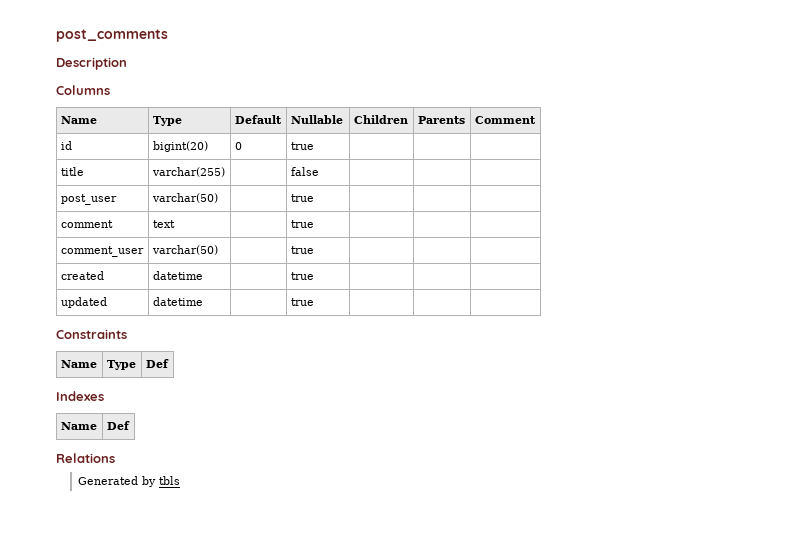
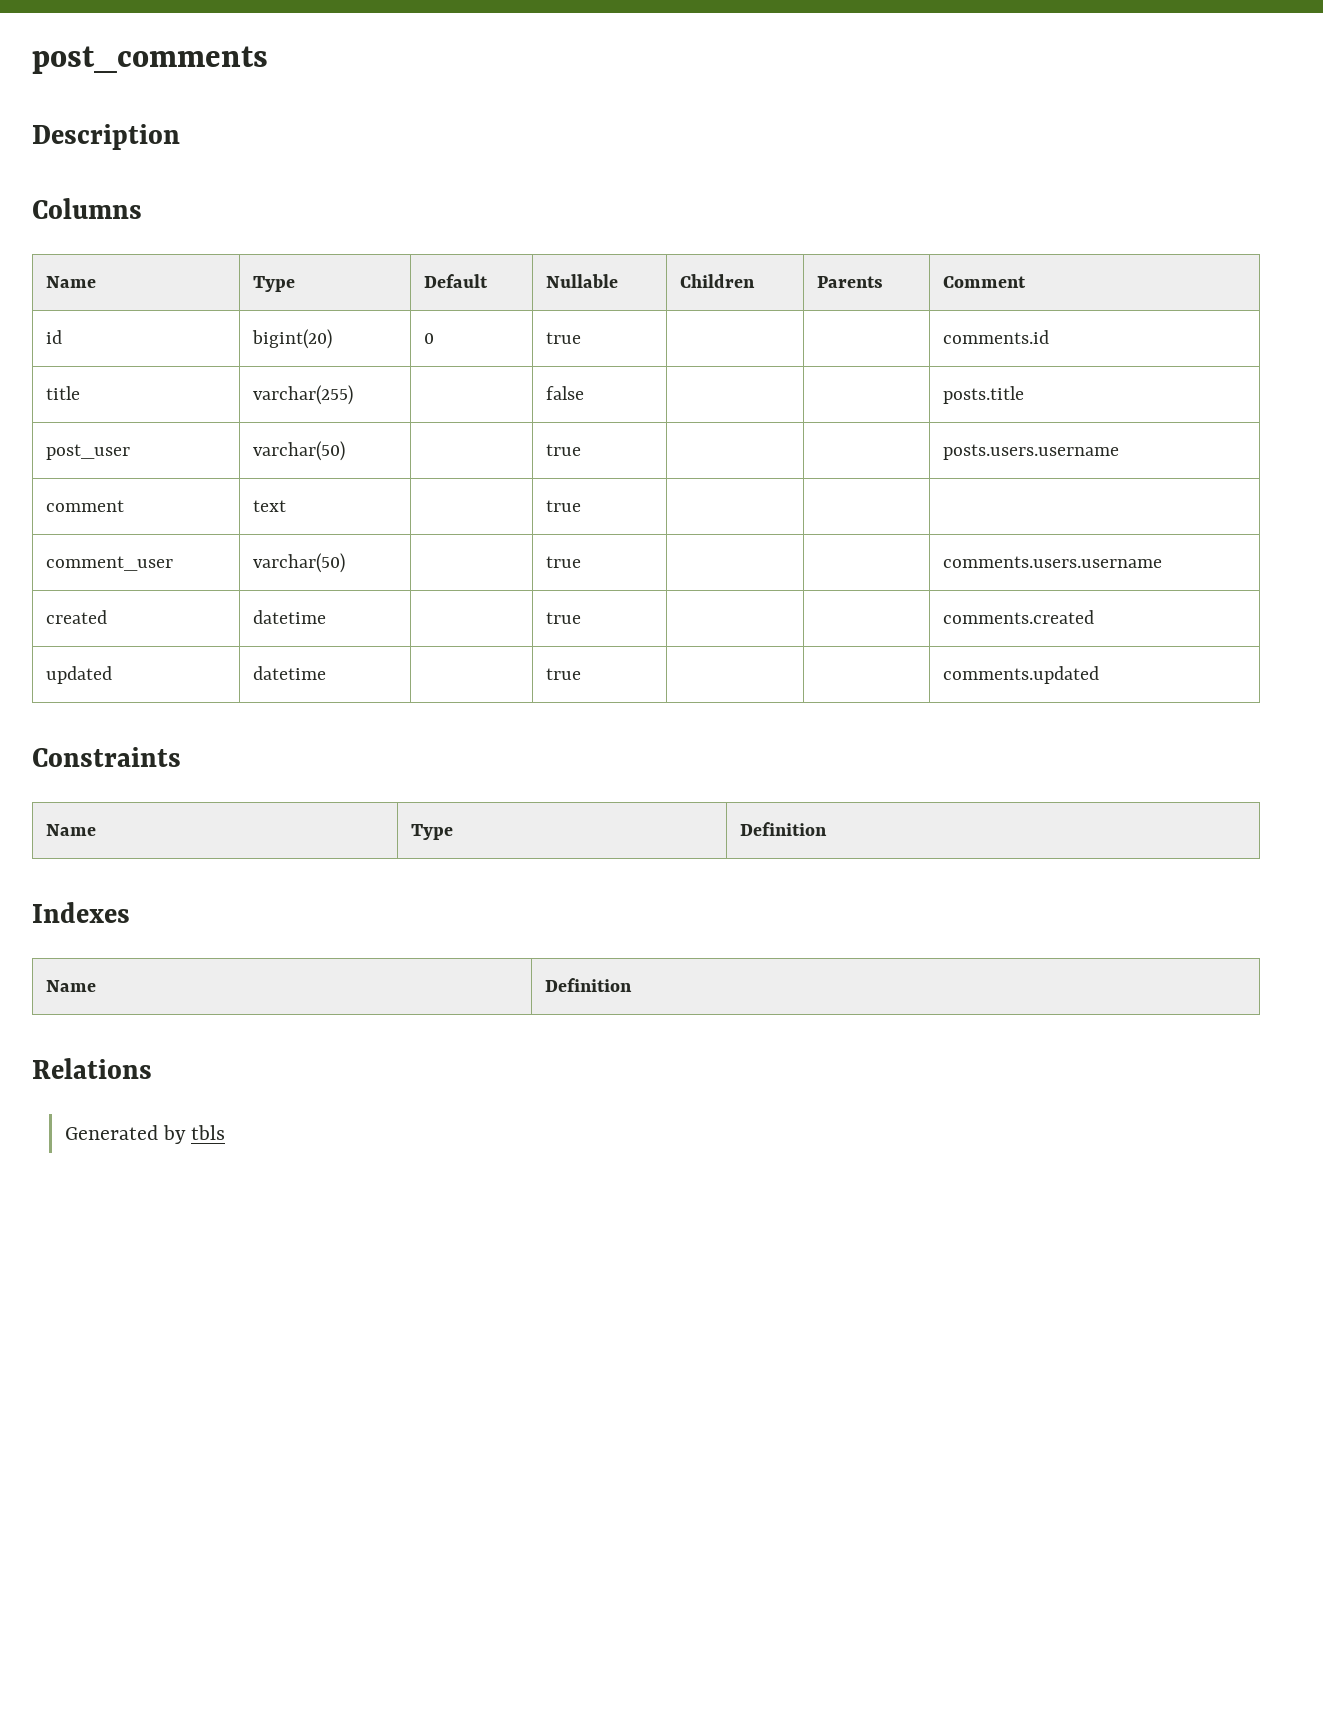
(314, 146) none -> [942,330,1049,344] comments.id
(319, 171) none -> [942,386,1024,404] posts.title
(314, 198) none -> [942,444,1119,460] posts.users.username
(314, 250) none -> [942,556,1162,568] comments.users.username
(314, 276) none -> [942,610,1094,624] comments.created
(314, 302) none -> [942,666,1099,684] comments.updated
[145,359,169,368] Def -> [739,822,827,836] Definition
[106,421,130,430] Def -> [544,978,632,992] Definition

